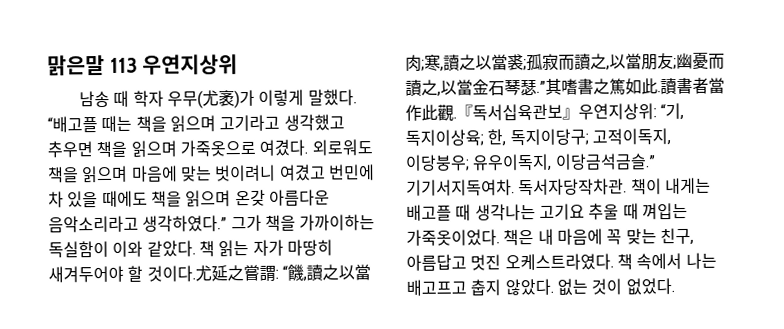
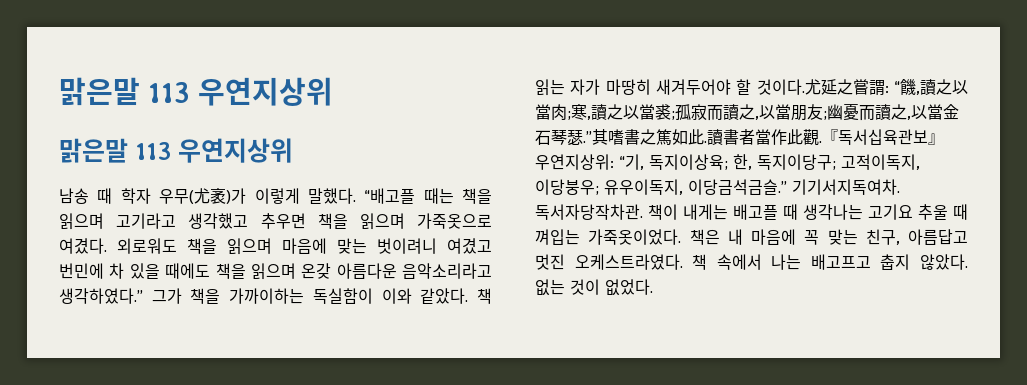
[47,54,239,77] 맑은말 113 우연지상위 -> [59,77,333,106] [59,138,293,163] 맑은말 113 우연지상위 // 맑은말 113 우연지상위

